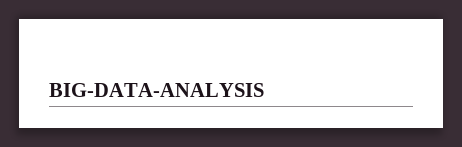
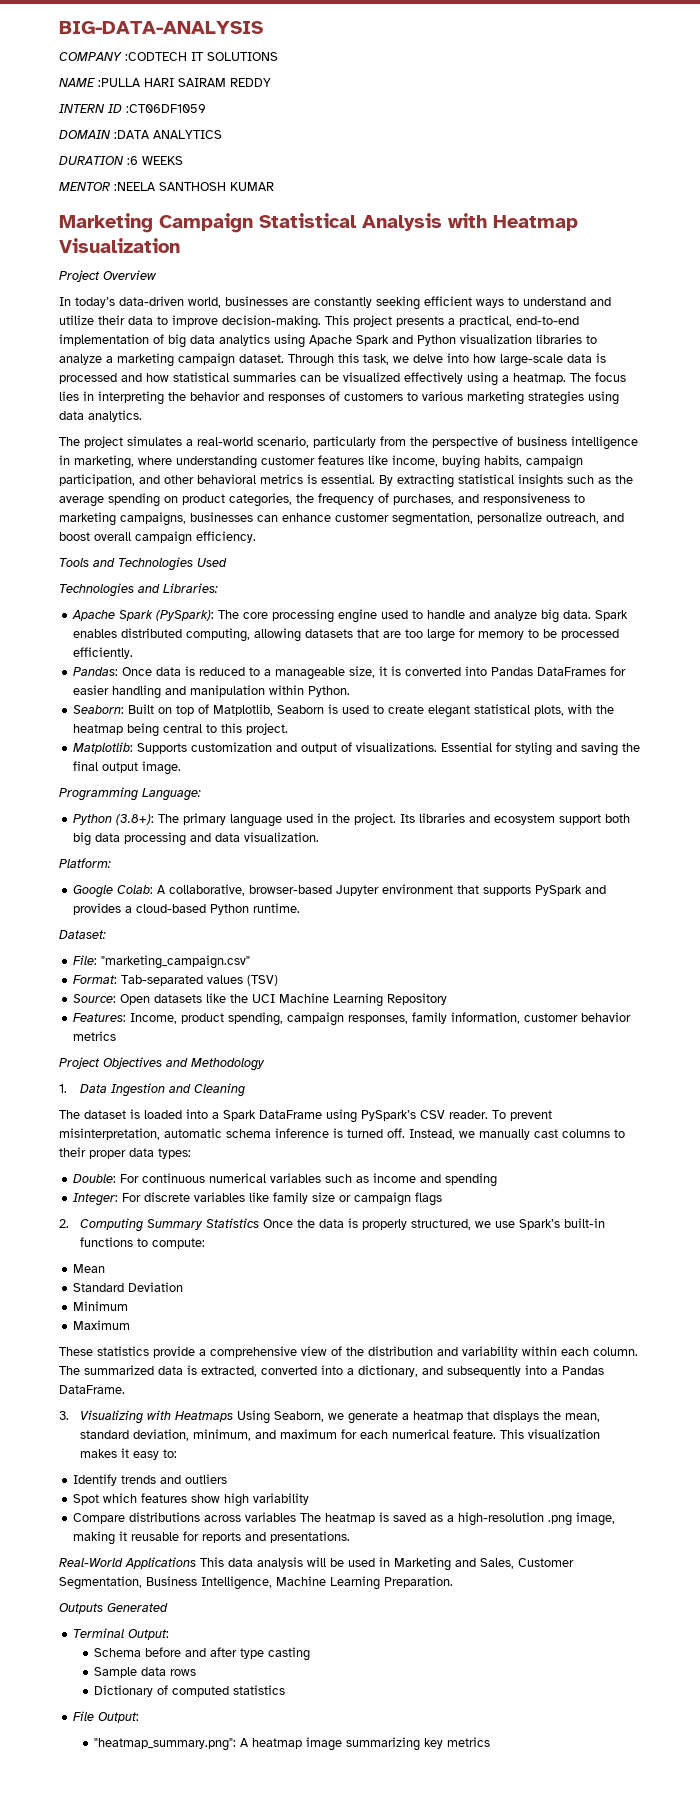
(264, 90) none -> [59,52,278,61] [59,78,271,87] [59,104,206,113] [59,130,222,139] [59,156,183,165] [59,182,274,191] [59,213,578,233] [59,238,180,253] [59,270,157,282] [59,296,611,310] [59,315,579,329] [59,334,597,348] [59,353,606,367] [59,372,626,386] [59,391,619,405] [59,410,142,422] [59,436,638,450] [59,455,583,469] [59,474,633,488] [59,493,585,507] [59,512,624,526] [59,531,256,545] [59,557,227,571] [59,583,218,597] [71,609,628,623] [72,628,619,642] [72,647,133,659] [72,666,626,680] [72,685,350,699] [72,704,614,718] [72,723,288,737] [72,742,640,756] [72,761,181,775] [59,787,201,801] [72,813,630,827] [72,832,319,846] [59,858,111,868] [72,884,606,898] [72,903,300,915] [59,930,106,939] [72,955,250,969] [72,975,278,986] [72,993,447,1007] [72,1012,631,1026] [72,1031,116,1041] [59,1057,265,1071] [59,1083,246,1097] [59,1109,552,1123] [59,1128,625,1140] [59,1147,191,1159] [72,1173,497,1187] [72,1192,442,1206] [59,1218,606,1232] [80,1237,206,1249] [72,1264,105,1273] [72,1282,183,1292] [72,1301,128,1311] [72,1320,130,1330] [59,1346,638,1358] [59,1365,604,1377] [59,1385,125,1394] [59,1410,601,1424] [80,1429,601,1441] [80,1448,178,1460] [72,1474,227,1486] [72,1493,309,1507] [72,1512,615,1526] [72,1531,350,1545] [59,1557,574,1571] [59,1576,453,1590] [59,1603,168,1614] [72,1628,169,1640] [93,1647,310,1661] [93,1667,196,1678] [93,1685,285,1697] [72,1711,139,1723] [93,1737,490,1751] // COMPANY :CODTECH IT SOLUTIONS // NAME :PULLA HARI SAIRAM REDDY // INTERN ID :CT06DF1059 // DOMAIN :DATA ANALYTICS // DURATION :6 WEEKS // MENTOR :NEELA SANTHOSH KUMAR // Marketing Campaign Statistical Analysis with Heatmap Visualization // Project Overview // In today’s data-driven world, businesses are constantly seeking efficient ways to understand and utilize their data to improve decision-making. This project presents a practical, end-to-end implementation of big data analytics using Apache Spark and Python visualization libraries to analyze a marketing campaign dataset. Through this task, we delve into how large-scale data is processed and how statistical summaries can be visualized effectively using a heatmap. The focus lies in interpreting the behavior and responses of customers to various marketing strategies using data analytics. // The project simulates a real-world scenario, particularly from the perspective of business intelligence in marketing, where understanding customer features like income, buying habits, campaign participation, and other behavioral metrics is essential. By extracting statistical insights such as the average spending on product categories, the frequency of purchases, and responsiveness to marketing campaigns, businesses can enhance customer segmentation, personalize outreach, and boost overall campaign efficiency. // Tools and Technologies Used // Technologies and Libraries: // Apache Spark (PySpark): The core processing engine used to handle and analyze big data. Spark enables distributed computing, allowing datasets that are too large for memory to be processed efficiently. // Pandas: Once data is reduced to a manageable size, it is converted into Pandas DataFrames for easier handling and manipulation within Python. // Seaborn: Built on top of Matplotlib, Seaborn is used to create elegant statistical plots, with the heatmap being central to this project. // Matplotlib: Supports customization and output of visualizations. Essential for styling and saving the final output image. // Programming Language: // Python (3.8+): The primary language used in the project. Its libraries and ecosystem support both big data processing and data visualization. // Platform: // Google Colab: A collaborative, browser-based Jupyter environment that supports PySpark and provides a cloud-based Python runtime. // Dataset: // File: "marketing_campaign.csv" // Format: Tab-separated values (TSV) // Source: Open datasets like the UCI Machine Learning Repository // Features: Income, product spending, campaign responses, family information, customer behavior metrics // Project Objectives and Methodology // 1. Data Ingestion and Cleaning // The dataset is loaded into a Spark DataFrame using PySpark’s CSV reader. To prevent misinterpretation, automatic schema inference is turned off. Instead, we manually cast columns to their proper data types: // Double: For continuous numerical variables such as income and spending // Integer: For discrete variables like family size or campaign flags // 2. Computing Summary Statistics Once the data is properly structured, we use Spark’s built-in functions to compute: // Mean // Standard Deviation // Minimum // Maximum // These statistics provide a comprehensive view of the distribution and variability within each column. The summarized data is extracted, converted into a dictionary, and subsequently into a Pandas DataFrame. // 3. Visualizing with Heatmaps Using Seaborn, we generate a heatmap that displays the mean, standard deviation, minimum, and maximum for each numerical feature. This visualization makes it easy to: // Identify trends and outliers // Spot which features show high variability // Compare distributions across variables The heatmap is saved as a high-resolution .png image, making it reusable for reports and presentations. // Real-World Applications This data analysis will be used in Marketing and Sales, Customer Segmentation, Business Intelligence, Machine Learning Preparation. // Outputs Generated // Terminal Output: // Schema before and after type casting // Sample data rows // Dictionary of computed statistics // File Output: // "heatmap_summary.png": A heatmap image summarizing key metrics

